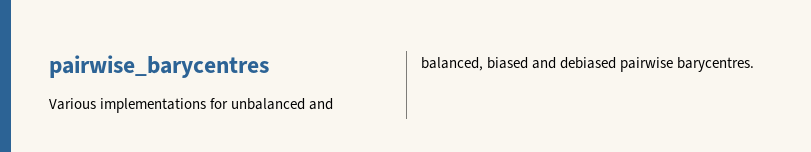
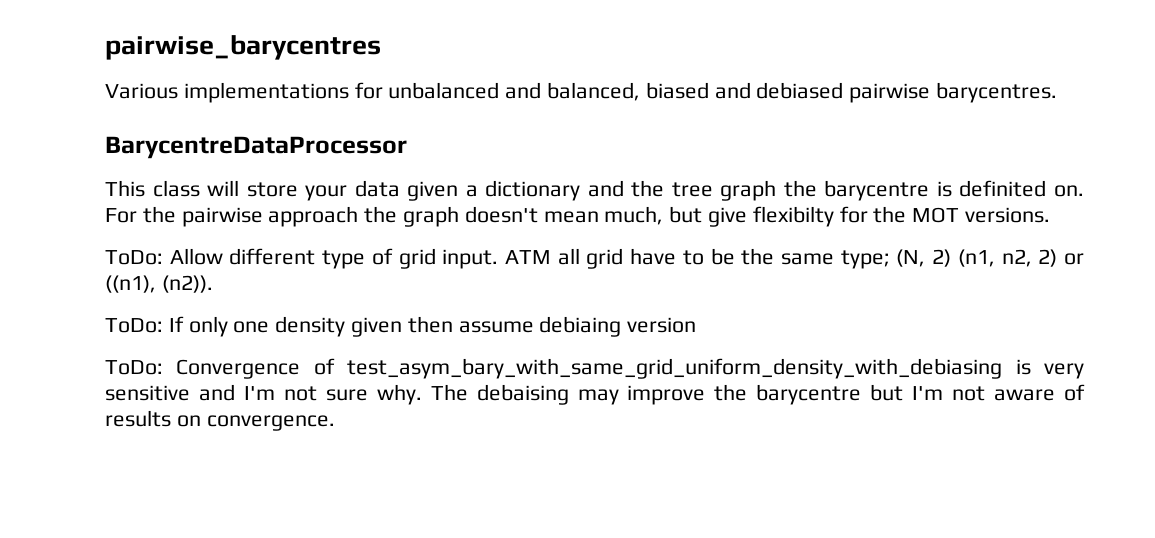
(755, 64) none -> [105,136,407,159] [105,180,1084,201] [105,206,1051,227] [105,248,1084,269] [105,275,213,293] [105,316,697,337] [105,358,1084,379] [105,384,1085,405] [105,410,335,431] // BarycentreDataProcessor // This class will store your data given a dictionary and the tree graph the barycentre is definited on. For the pairwise approach the graph doesn't mean much, but give flexibilty for the MOT versions. // ToDo: Allow different type of grid input. ATM all grid have to be the same type; (N, 2) (n1, n2, 2) or ((n1), (n2)). // ToDo: If only one density given then assume debiaing version // ToDo: Convergence of test_asym_bary_with_same_grid_uniform_density_with_debiasing is very sensitive and I'm not sure why. The debaising may improve the barycentre but I'm not aware of results on convergence.

